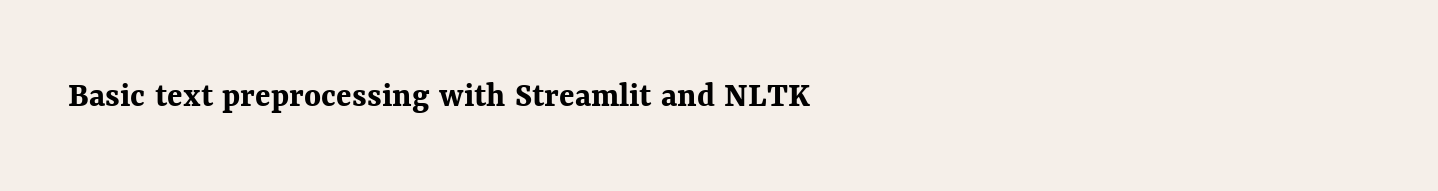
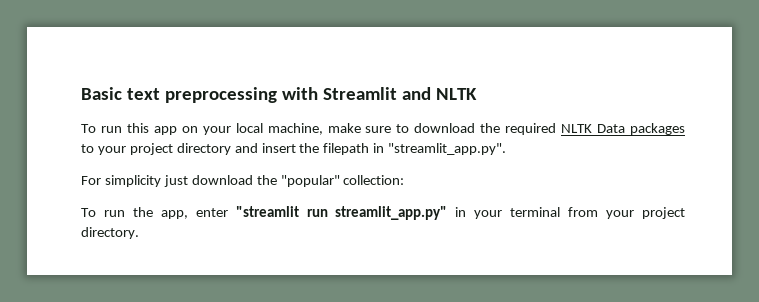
(811, 95) none -> [81,123,685,135] [81,143,507,155] [81,175,405,187] [81,206,685,220] [81,227,139,239] // To run this app on your local machine, make sure to download the required NLTK Data packages to your project directory and insert the filepath in "streamlit_app.py". // For simplicity just download the "popular" collection: // To run the app, enter "streamlit run streamlit_app.py" in your terminal from your project directory.

